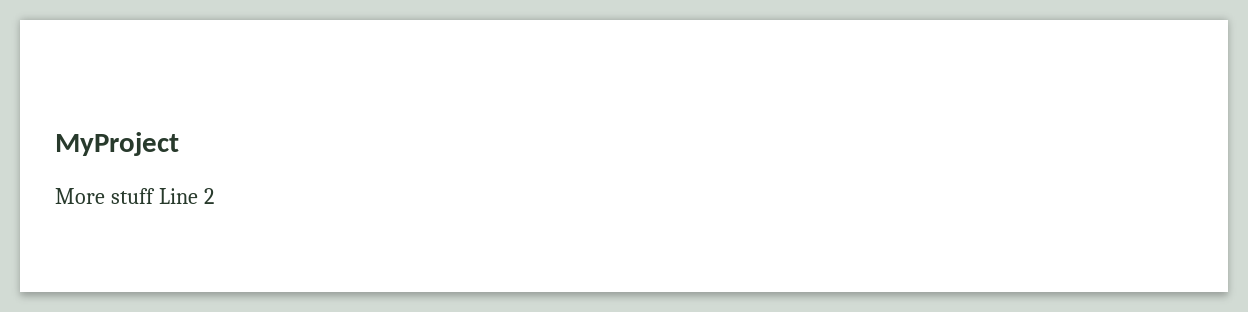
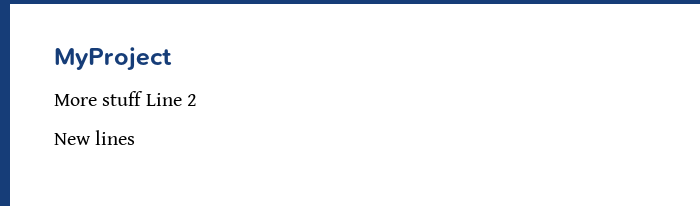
(214, 196) none -> [54,130,136,145] // New lines

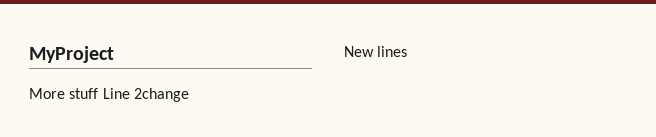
[186,94,197,106] 2 -> [133,88,189,102] 2change

